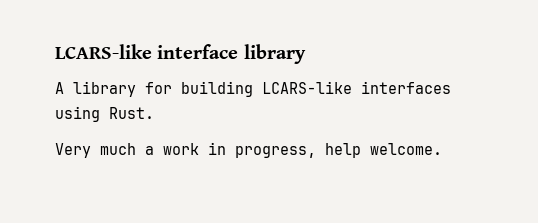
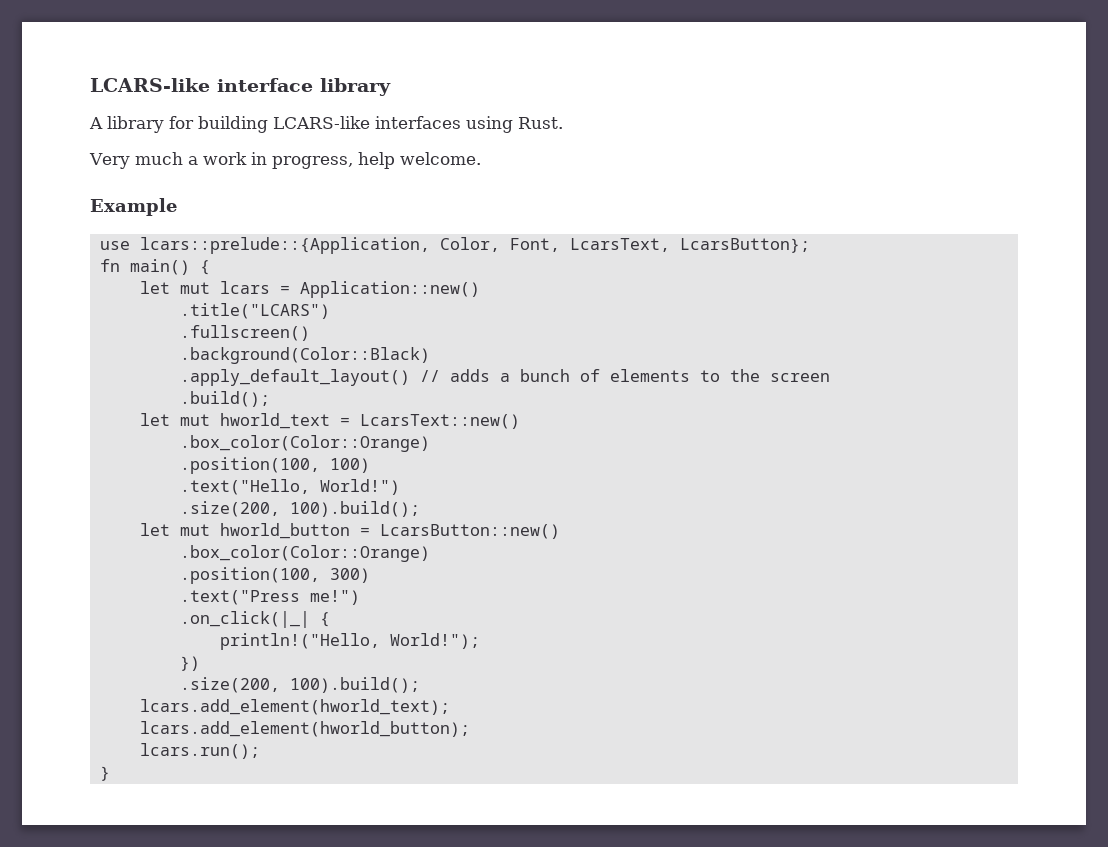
(442, 149) none -> [90,198,177,216] [99,237,810,254] [99,259,210,275] [139,281,480,298] [179,303,330,319] [179,325,310,341] [179,347,430,364] [179,369,830,386] [179,391,270,407] [139,413,520,429] [179,435,430,452] [179,457,370,474] [179,479,400,495] [179,501,420,517] [139,523,560,539] [179,545,430,562] [179,567,370,584] [179,590,360,605] [179,611,330,628] [219,633,480,650] [179,656,200,671] [179,677,420,693] [139,699,450,715] [139,721,470,737] [139,743,260,759] [99,766,110,781] // Example // use lcars::prelude::{Application, Color, Font, LcarsText, LcarsButton}; // fn main() { // let mut lcars = Application::new() // .title("LCARS") // .fullscreen() // .background(Color::Black) // .apply_default_layout() // adds a bunch of elements to the screen // .build(); // let mut hworld_text = LcarsText::new() // .box_color(Color::Orange) // .position(100, 100) // .text("Hello, World!") // .size(200, 100).build(); // let mut hworld_button = LcarsButton::new() // .box_color(Color::Orange) // .position(100, 300) // .text("Press me!") // .on_click(|_| { // println!("Hello, World!"); // }) // .size(200, 100).build(); // lcars.add_element(hworld_text); // lcars.add_element(hworld_button); // lcars.run(); // }

